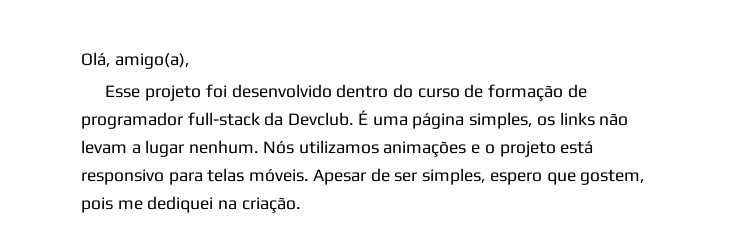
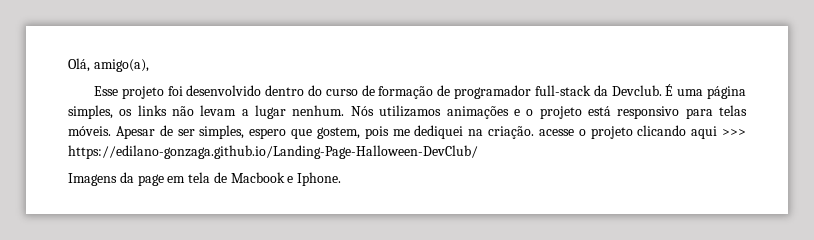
(300, 205) none -> [538,125,746,139] [68,145,478,159] [68,172,342,186] acesse o projeto clicando aqui >>> https://edilano-gonzaga.github.io/Landing-Page-Halloween-DevClub/ // Imagens da page em tela de Macbook e Iphone.

